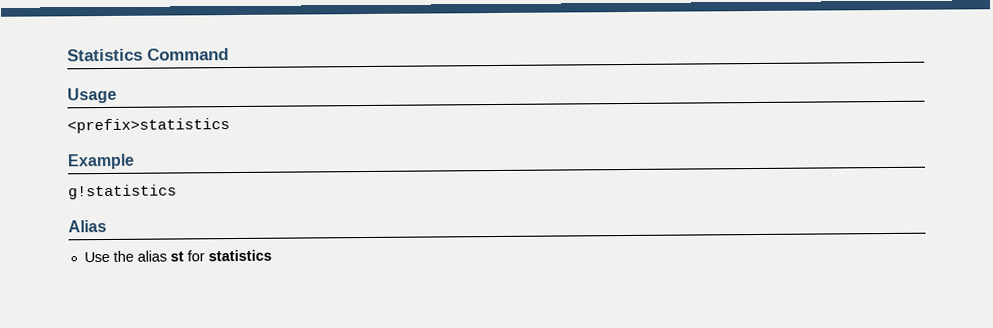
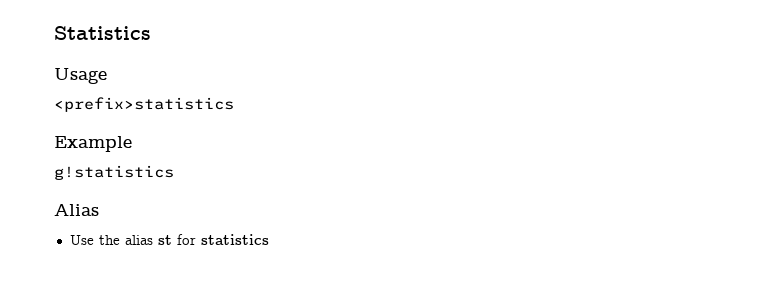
[147,48,229,61] Command -> (151, 33) none

